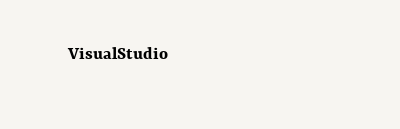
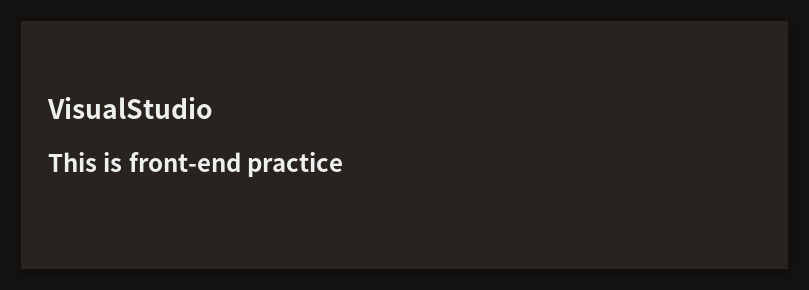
(168, 53) none -> [48,152,344,177] // This is front-end practice

